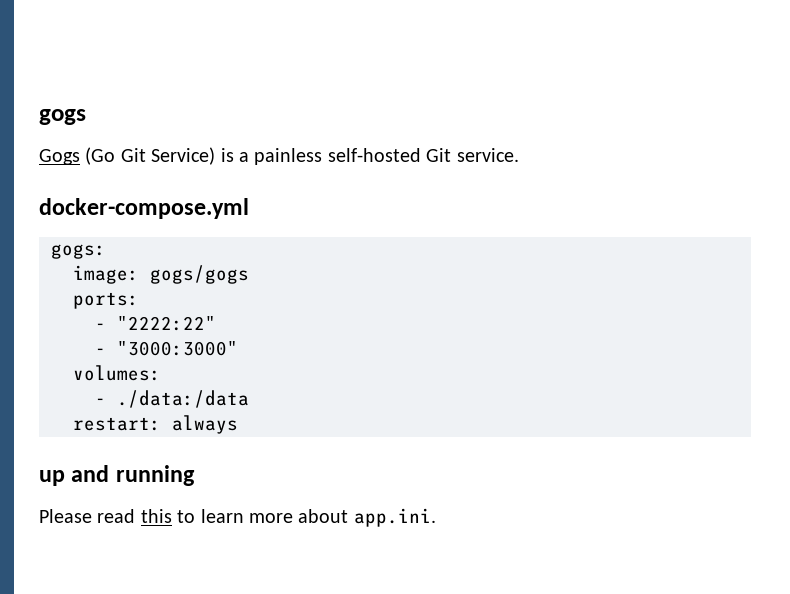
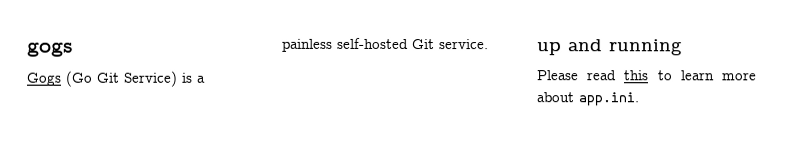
[39,198,249,219] [51,244,106,259] [73,265,249,284] [73,292,139,309] [95,316,216,331] [95,341,238,356] [73,365,161,381] [95,390,249,408] [73,415,238,434] // docker-compose.yml // gogs: // image: gogs/gogs // ports: // - "2222:22" // - "3000:3000" // volumes: // - ./data:/data // restart: always -> (489, 44) none

